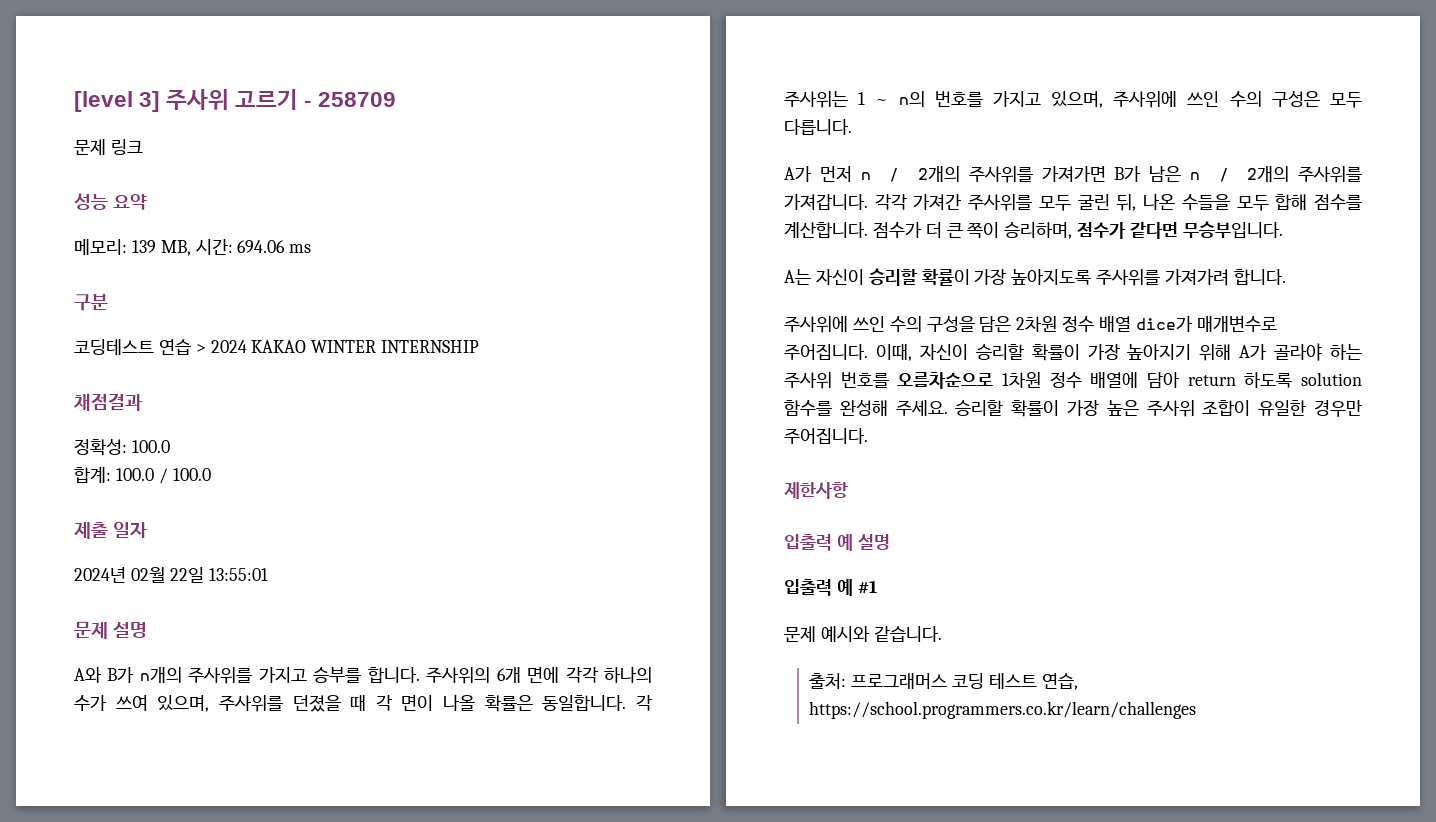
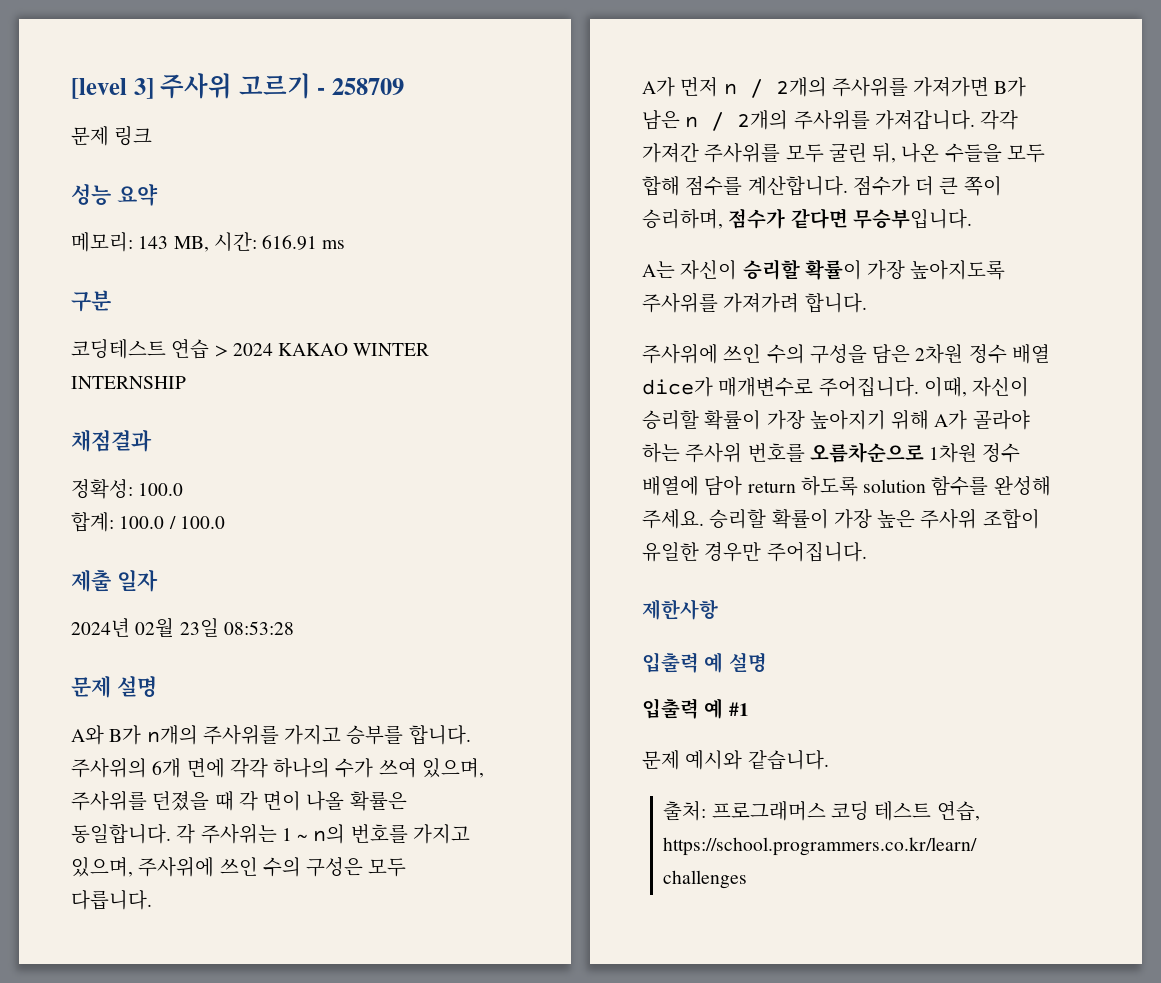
[131,240,156,253] 139 -> [138,236,169,249] 143
[237,240,286,253] 694.06 -> [262,235,318,250] 616.91
[169,567,268,583] 22일 13:55:01 -> [179,618,294,637] 23일 08:53:28

